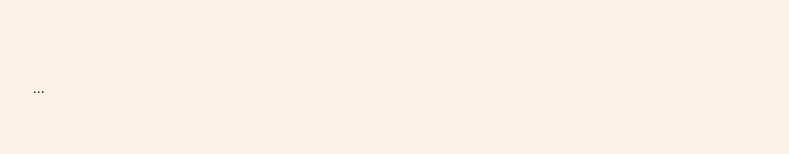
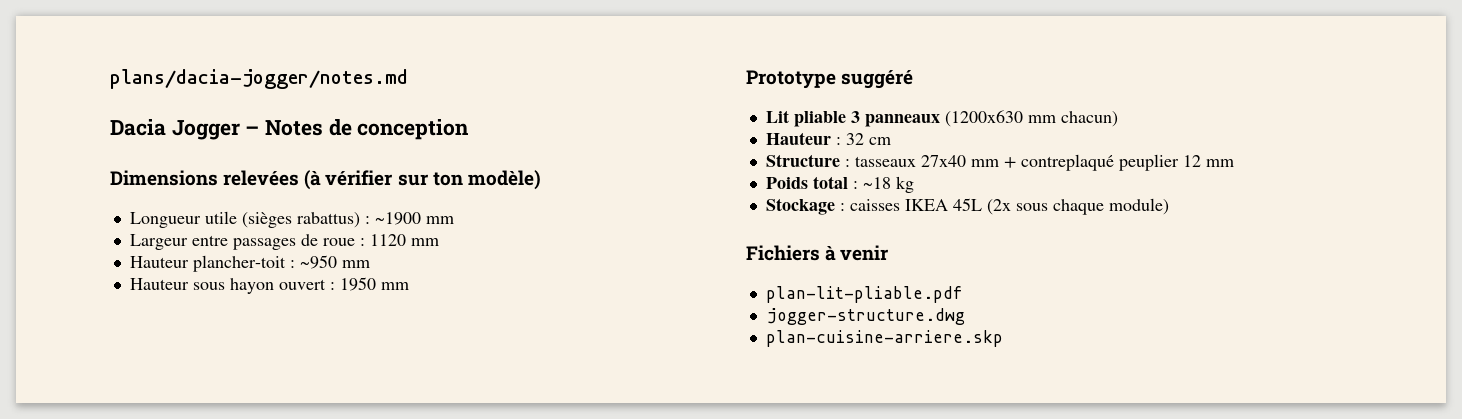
[33,91,45,93] ... -> [110,69,408,89] [110,119,470,140] [110,170,541,190] [129,211,454,228] [129,234,439,250] [129,255,370,272] [129,277,409,294] [746,70,914,89] [765,110,1118,127] [765,132,891,145] [765,154,1234,171] [765,176,914,193] [765,198,1169,215] [746,245,889,261] [765,286,963,303] [765,308,965,325] [765,330,1003,347] plans/dacia-jogger/notes.md // Dacia Jogger – Notes de conception // Dimensions relevées (à vérifier sur ton modèle) // Longueur utile (sièges rabattus) : ~1900 mm // Largeur entre passages de roue : 1120 mm // Hauteur plancher-toit : ~950 mm // Hauteur sous hayon ouvert : 1950 mm // Prototype suggéré // Lit pliable 3 panneaux (1200x630 mm chacun) // Hauteur : 32 cm // Structure : tasseaux 27x40 mm + contreplaqué peuplier 12 mm // Poids total : ~18 kg // Stockage : caisses IKEA 45L (2x sous chaque module) // Fichiers à venir // plan-lit-pliable.pdf // jogger-structure.dwg // plan-cuisine-arriere.skp

